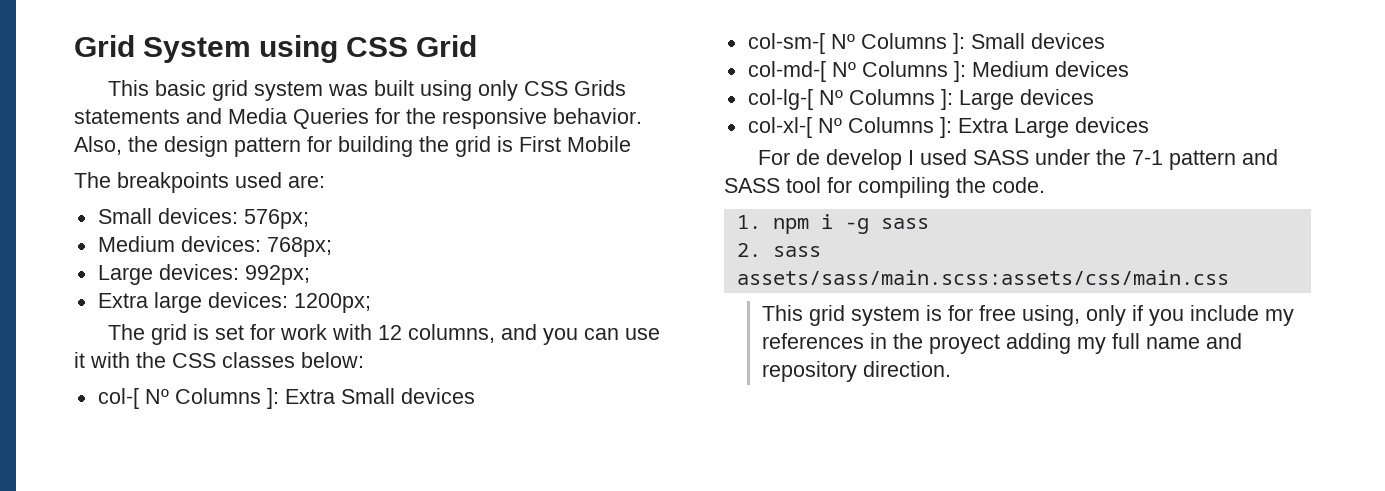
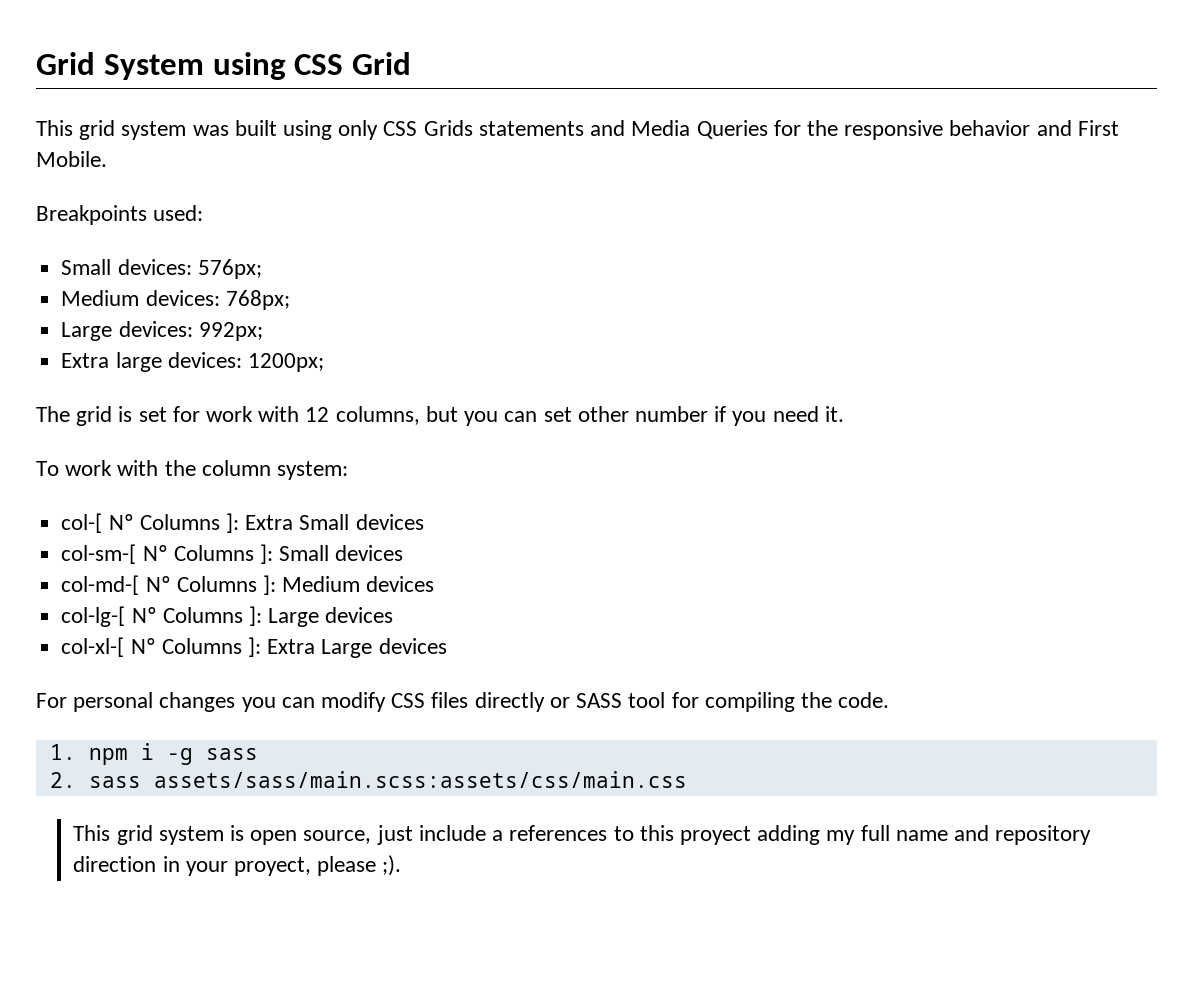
[154,80,206,96] basic -> (73, 128) none
[553,108,642,124] [74,136,631,157] [74,172,325,193] behavior. Also, the design pattern for building the grid is First Mobile // The breakpoints used are: -> [949,120,1119,136] [36,151,107,167] [36,205,204,225] behavior and First Mobile. // Breakpoints used:
[500,324,660,345] [74,352,364,368] and you can use it with the CSS classes below: -> [425,406,844,426] [36,460,349,480] but you can set other number if you need it. // To work with the column system:
[795,149,1278,170] de develop I used SASS under the 7-1 pattern and -> [73,692,570,712] personal changes you can modify CSS files directly or
[948,305,1295,326] [762,333,924,349] for free using, only if you include my references in the -> [250,825,674,845] open source, just include a references to this
[863,361,952,377] direction. -> [73,855,402,876] direction in your proyect, please ;).

